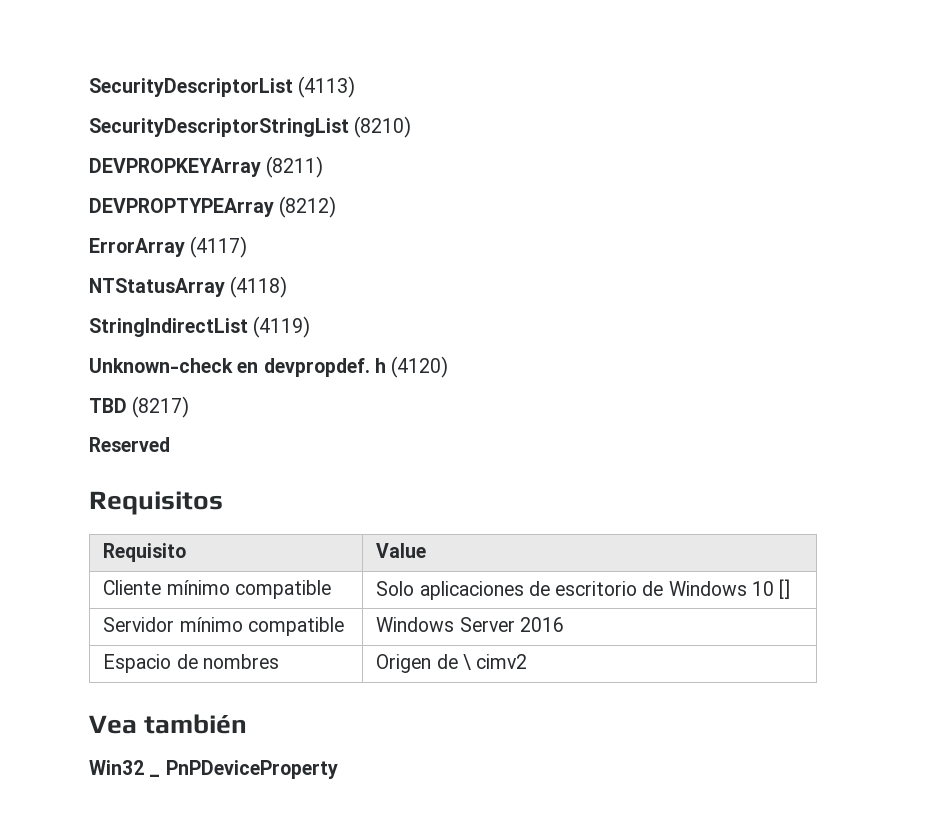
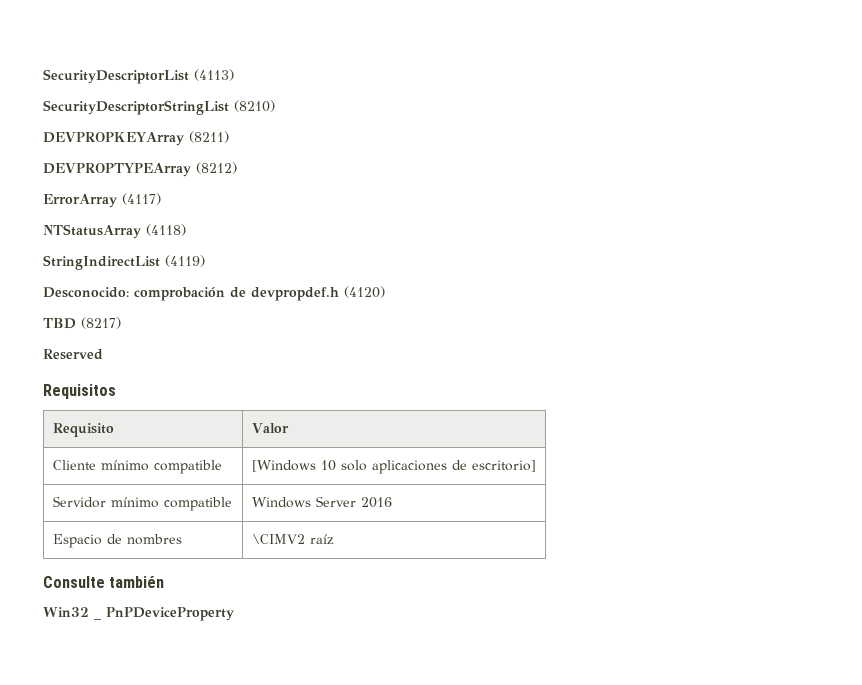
[89,358,386,377] Unknown-check en devpropdef. h -> [43,287,339,301] Desconocido: comprobación de devpropdef.h
[376,543,427,558] Value -> [251,423,289,433] Valor
[376,579,791,600] Solo aplicaciones de escritorio de Windows 10 [] -> [251,460,536,474] [Windows 10 solo aplicaciones de escritorio]
[376,654,528,673] [89,715,137,734] Origen de \ cimv2 // Vea -> [251,534,334,545] [43,576,105,588] \CIMV2 raíz // Consulte

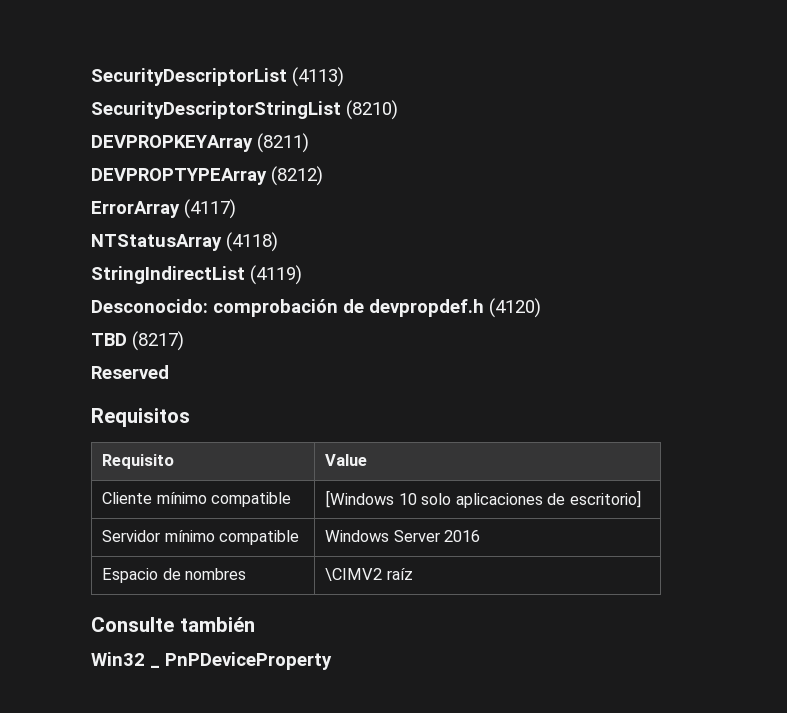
[251,423,289,433] Valor -> [325,454,368,466] Value

